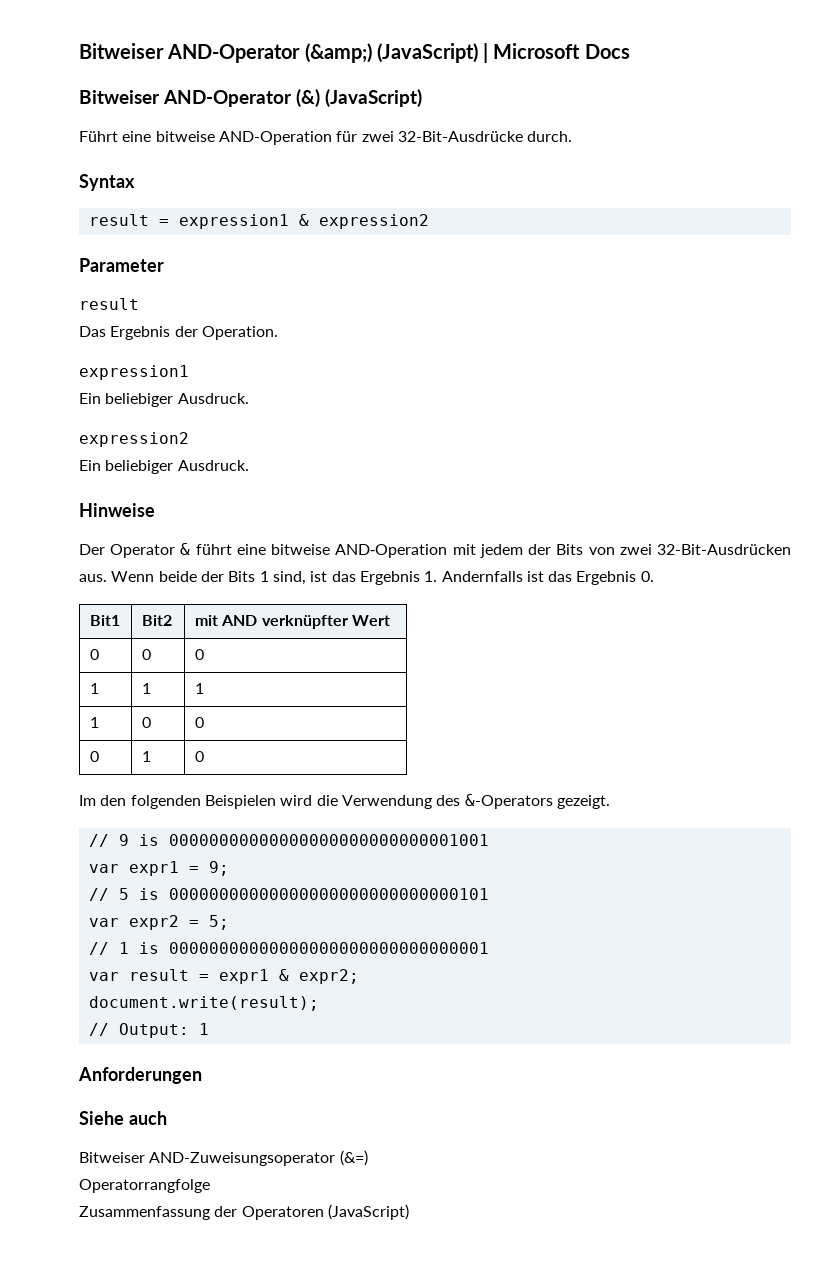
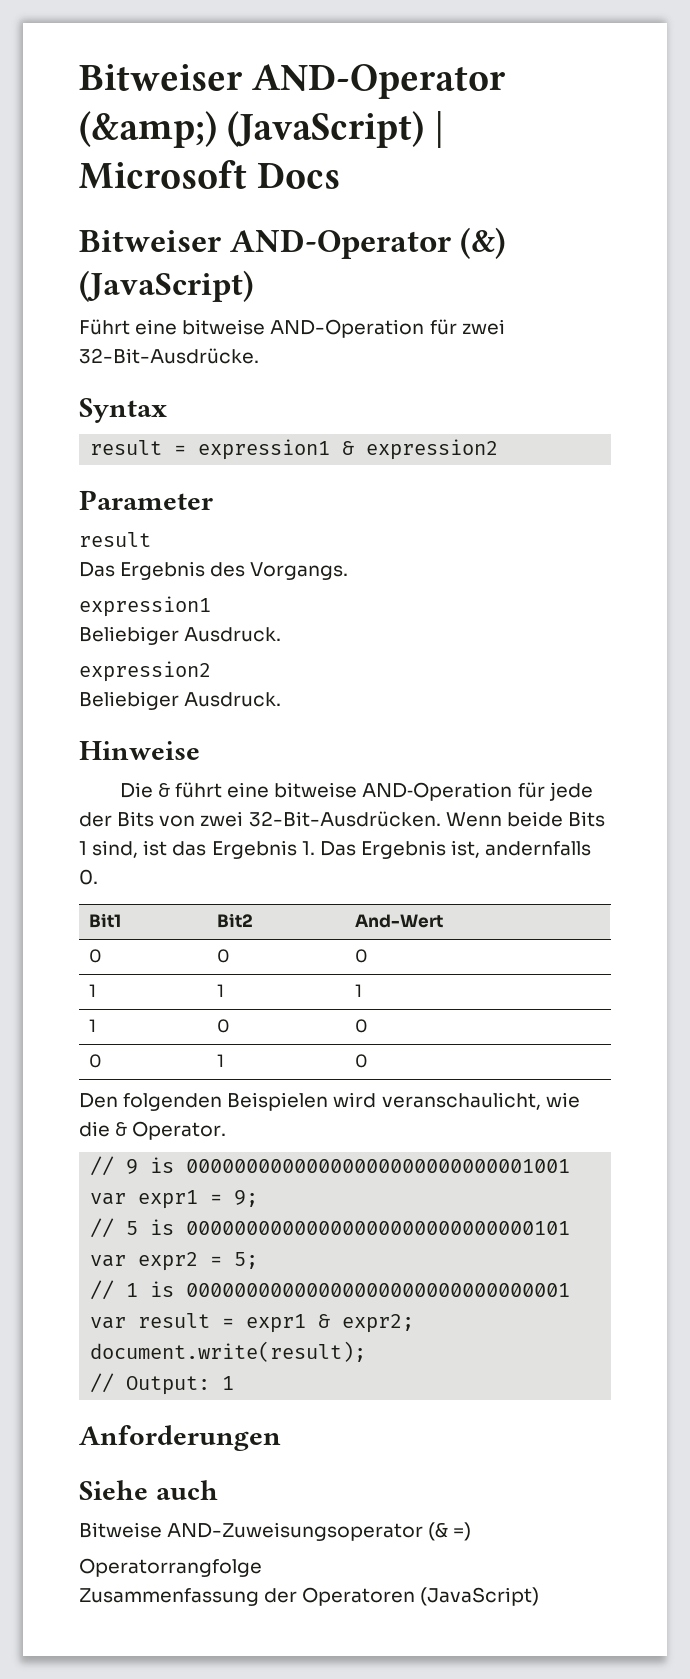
[397,131,573,142] 32-Bit-Ausdrücke durch. -> [79,348,259,364] 32-Bit-Ausdrücke.
[174,326,278,340] der Operation. -> [210,562,349,580] des Vorgangs.
[79,393,174,407] Ein beliebiger -> [79,626,179,645] Beliebiger
[79,460,174,474] Ein beliebiger -> [79,691,179,710] Beliebiger
[79,544,176,558] Der Operator -> [119,782,153,798] Die
[452,544,523,558] mit jedem -> [517,782,593,801] für jede
[657,544,791,555] [79,574,107,582] 32-Bit-Ausdrücken aus. -> [248,811,441,827] 32-Bit-Ausdrücken.
[200,571,224,582] der -> (563, 819) none
[441,571,637,585] Andernfalls ist das Ergebnis -> [319,840,592,859] Das Ergebnis ist, andernfalls
[194,615,390,629] mit AND verknüpfter Wert -> [354,914,443,928] And-Wert
[79,795,127,806] Im den -> [79,1093,118,1108] Den
[316,794,610,809] die Verwendung des &-Operators gezeigt. -> [381,1092,580,1110] [79,1121,227,1140] veranschaulicht, wie die & Operator.
[79,1150,368,1166] Bitweiser AND-Zuweisungsoperator (&=) -> [79,1522,472,1541] Bitweise AND-Zuweisungsoperator (& =)

